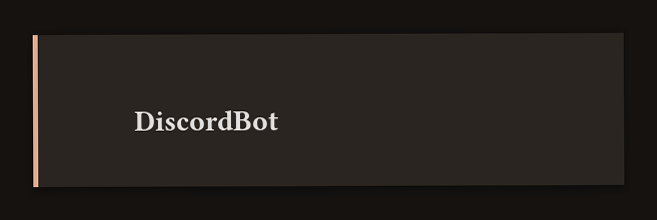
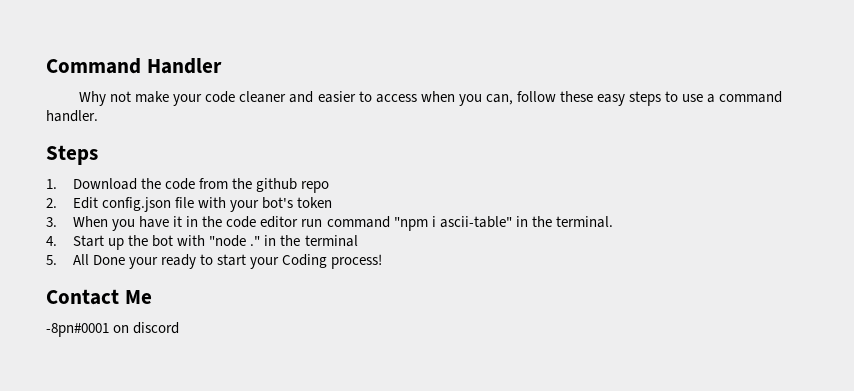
[134,110,279,131] DiscordBot -> [46,58,222,74] [79,91,783,106] [46,110,98,122] [46,145,98,165] [46,178,330,193] [46,197,333,212] [46,216,613,231] [46,235,358,250] [46,254,383,269] [46,289,152,305] [46,322,180,337] Command Handler // Why not make your code cleaner and easier to access when you can, follow these easy steps to use a command handler. // Steps // 1. Download the code from the github repo // 2. Edit config.json file with your bot's token // 3. When you have it in the code editor run command "npm i ascii-table" in the terminal. // 4. Start up the bot with "node ." in the terminal // 5. All Done your ready to start your Coding process! // Contact Me // -8pn#0001 on discord

